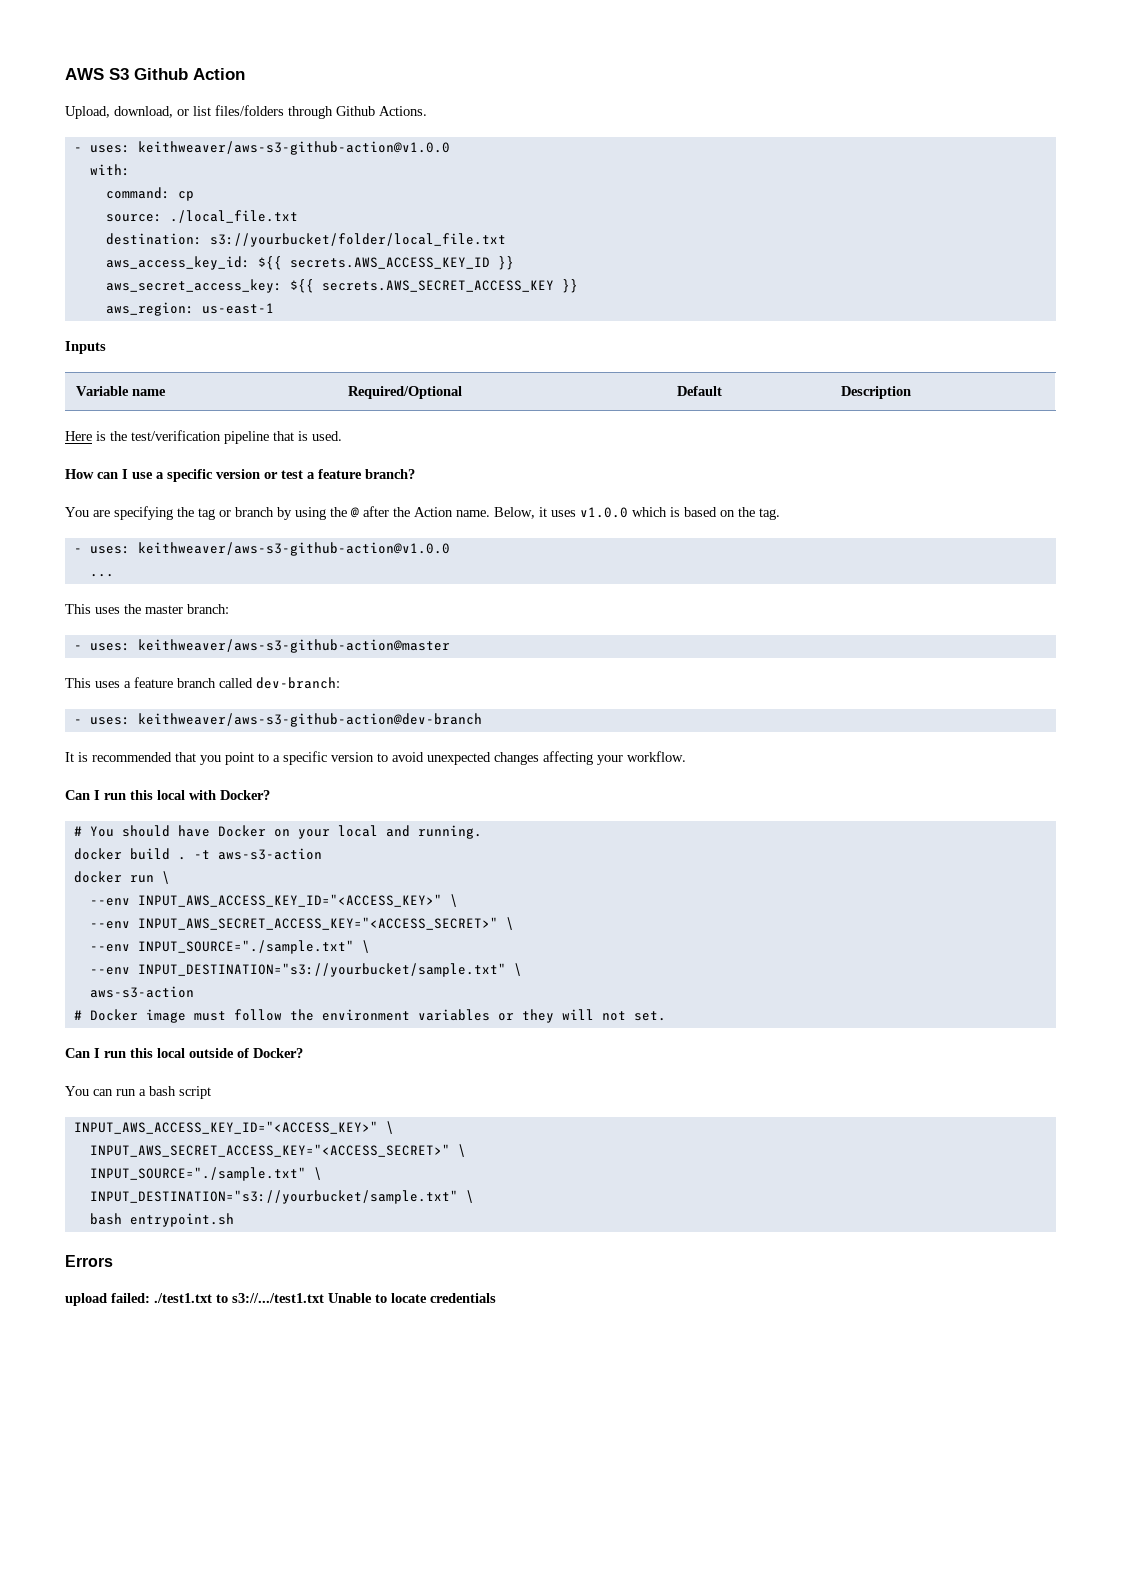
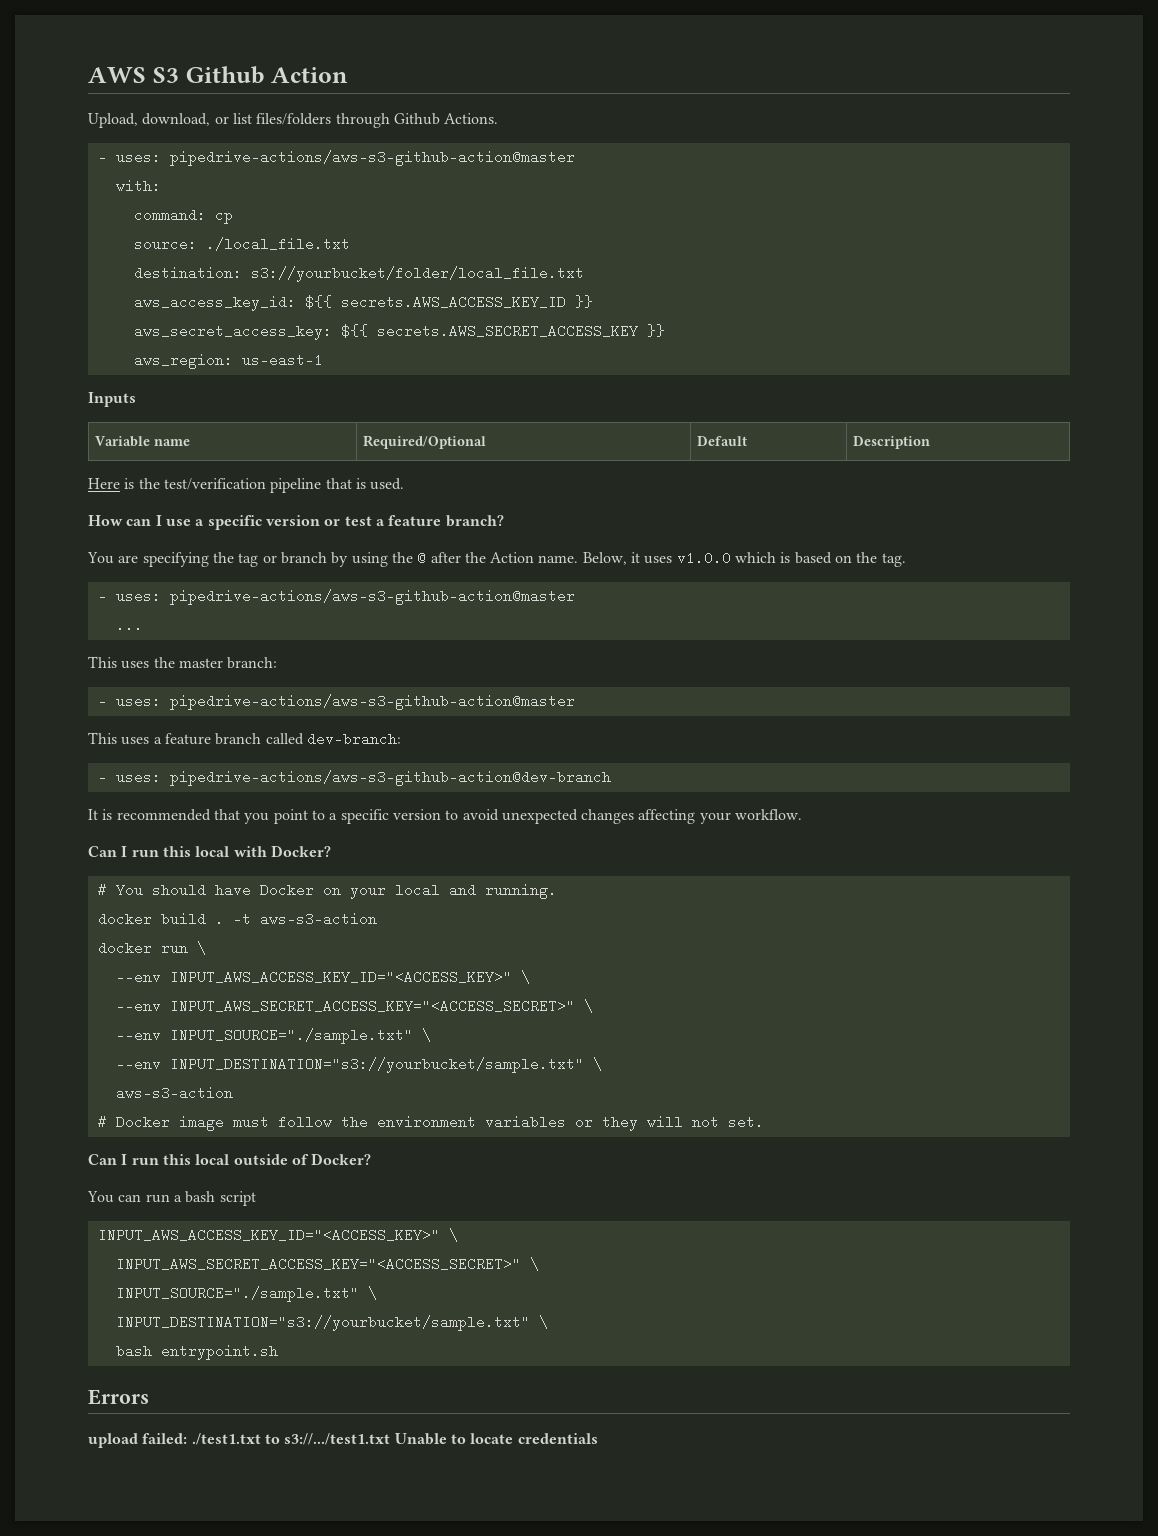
[137,141,450,155] keithweaver/aws-s3-github-action@v1.0.0 -> [169,150,575,166] pipedrive-actions/aws-s3-github-action@master
[137,542,450,556] keithweaver/aws-s3-github-action@v1.0.0 -> [169,589,575,605] pipedrive-actions/aws-s3-github-action@master
[137,639,450,653] keithweaver/aws-s3-github-action@master -> [169,694,575,710] pipedrive-actions/aws-s3-github-action@master
[137,713,482,727] keithweaver/aws-s3-github-action@dev-branch -> [169,770,611,786] pipedrive-actions/aws-s3-github-action@dev-branch

